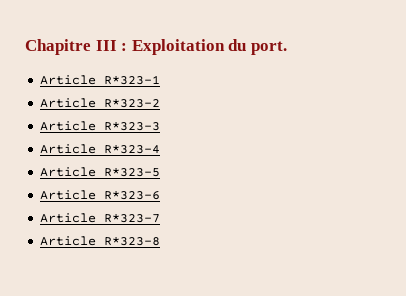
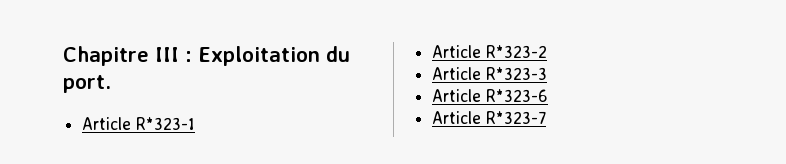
[39,144,160,154] [39,167,160,177] // Article R*323-4 // Article R*323-5 -> (548, 73) none
[39,236,160,246] // Article R*323-8 -> (547, 117) none

